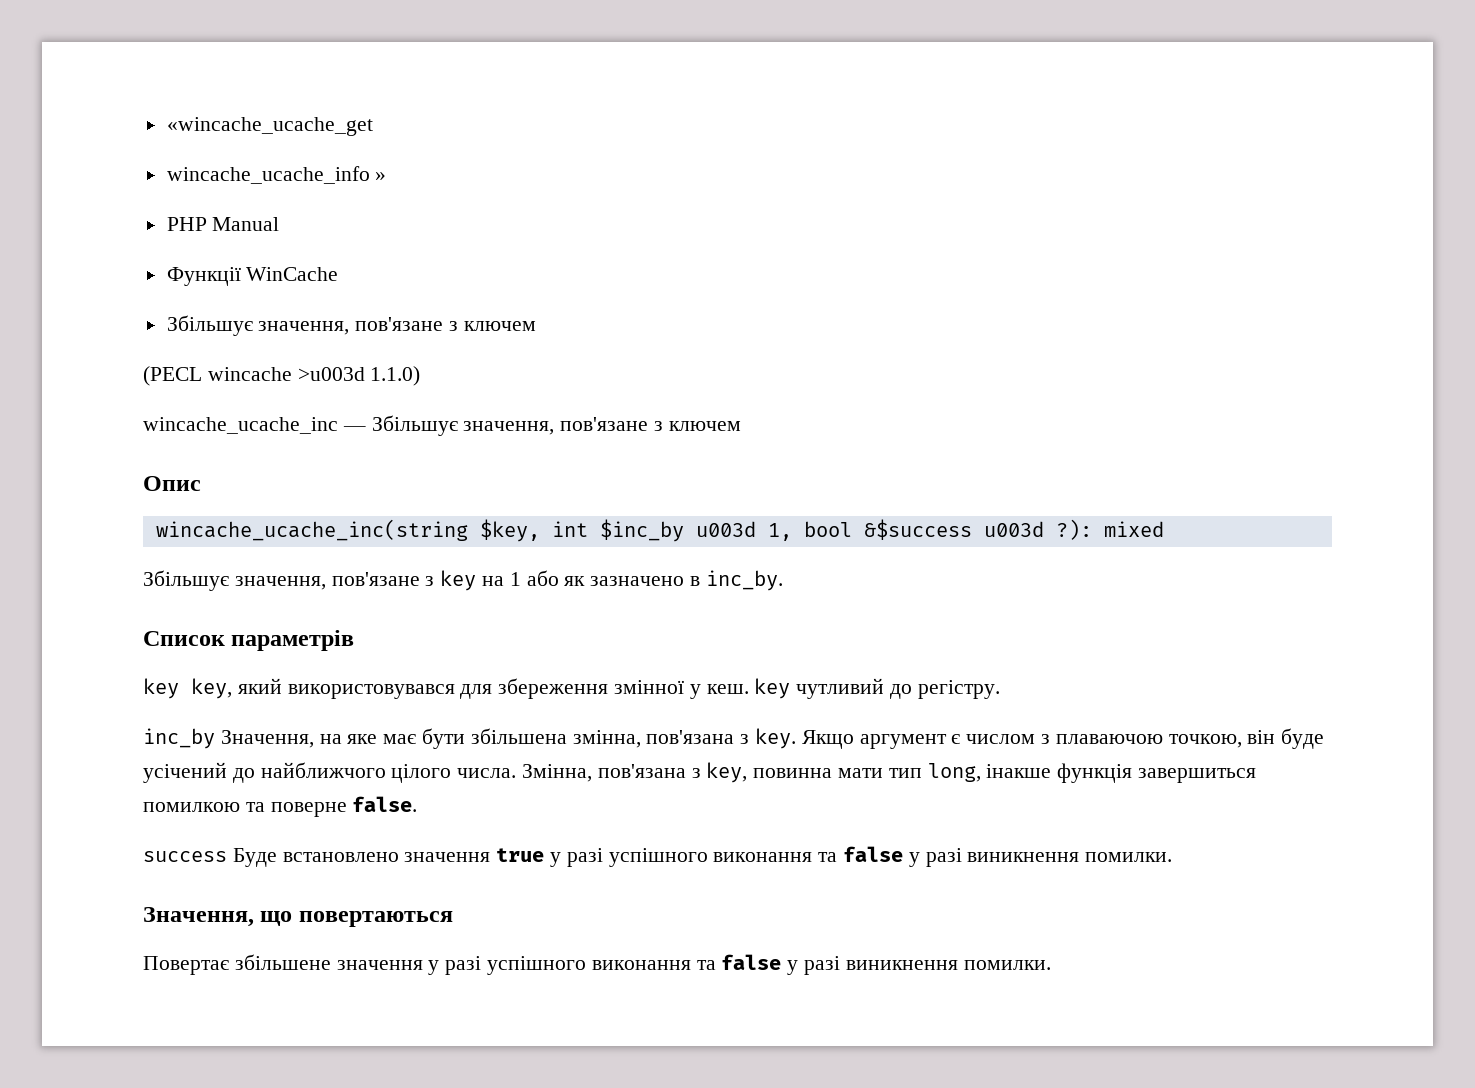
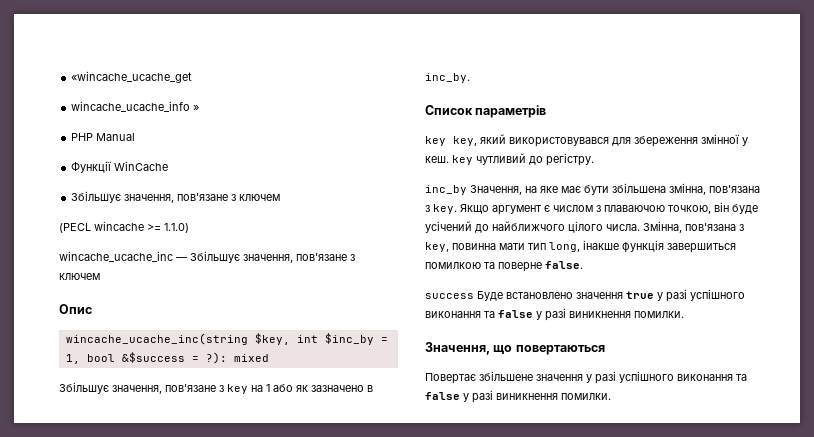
[297,367,365,381] >u003d -> [147,224,161,231] >=
[695,521,756,537] u003d -> [380,337,388,343] =
[983,521,1044,537] u003d -> [191,356,199,362] =

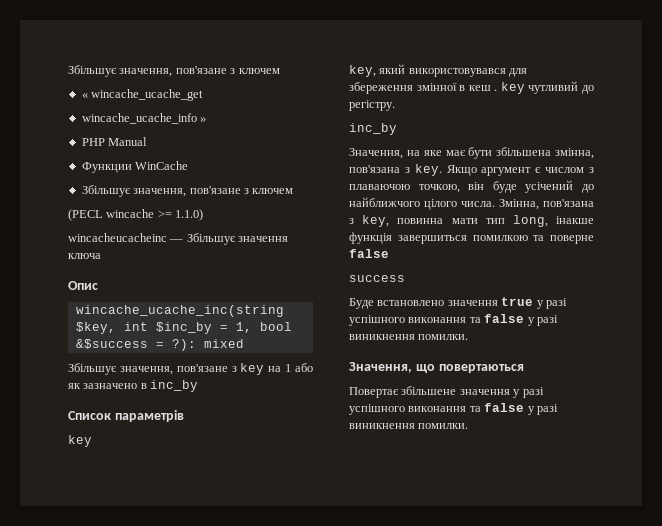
[71,71,193,83] «wincache_ucache_get -> [68,65,280,77] [81,89,204,101] Збільшує значення, пов'язане з ключем // « wincache_ucache_get
[71,161,113,173] Функції -> [81,162,132,173] Функции
[59,251,173,262] wincache_ucache_inc -> [68,233,167,242] wincacheucacheinc
[243,253,355,263] [59,273,100,280] значення, пов'язане з ключем -> [238,236,289,242] [68,253,101,259] значення ключа
[425,73,470,83] inc_by. -> [150,380,199,392] inc_by
(446, 141) none -> (92, 441) //
[742,137,748,146] [425,156,449,163] у кеш. -> [459,85,498,91] в кеш .
(467, 190) none -> (397, 129) //
[545,261,583,269] false. -> [349,249,389,258] false
(474, 296) none -> (405, 278) //

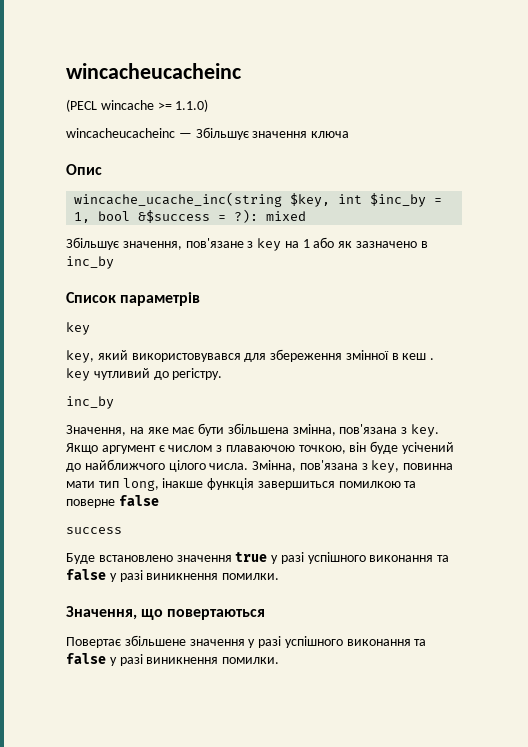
[68,65,280,77] [81,89,204,101] [81,113,207,124] [81,137,148,146] [81,161,189,173] [81,185,294,197] Збільшує значення, пов'язане з ключем // « wincache_ucache_get // wincache_ucache_info » // PHP Manual // Функции WinCache // Збільшує значення, пов'язане з ключем -> [66,63,241,79] wincacheucacheinc

